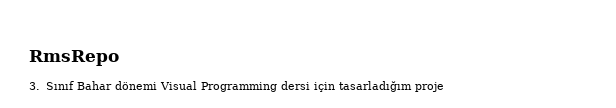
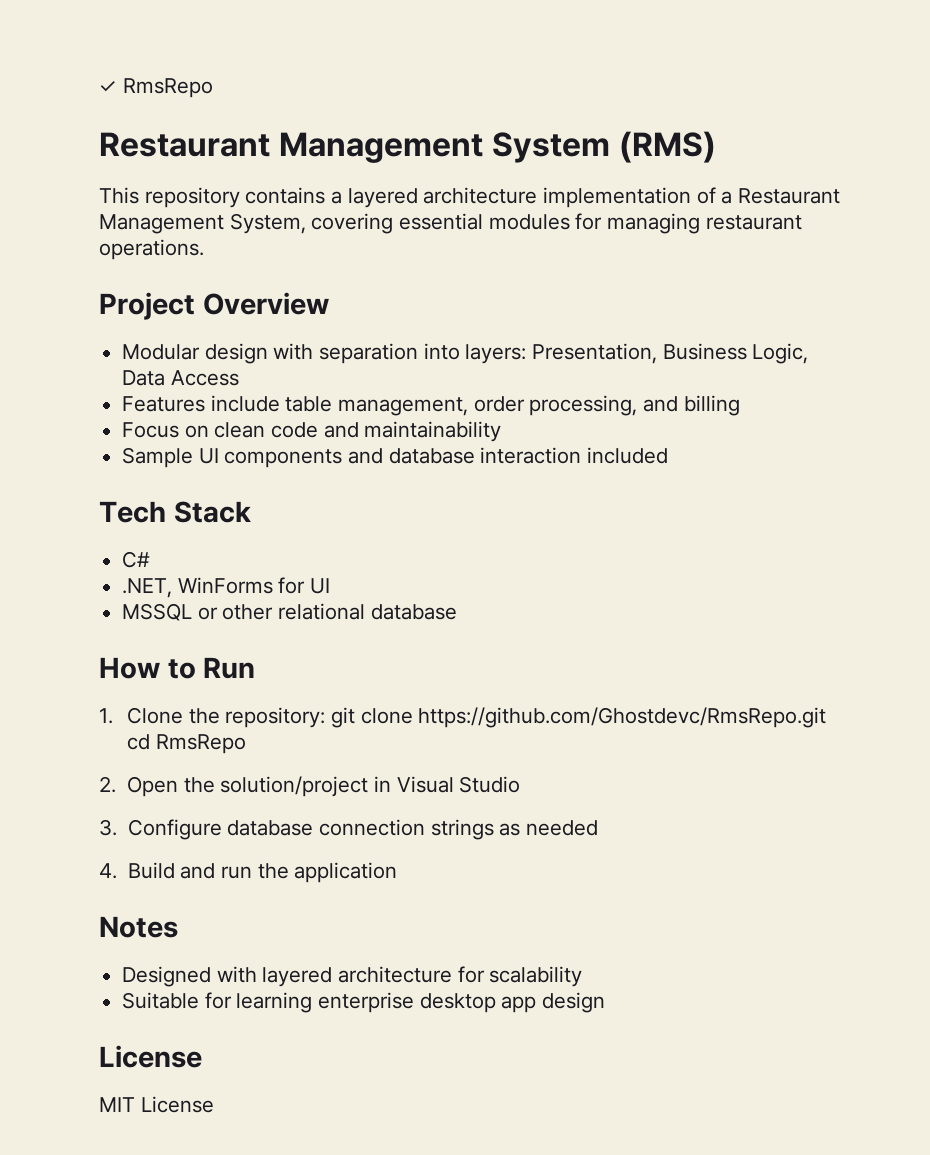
[29,50,119,66] [29,81,444,92] RmsRepo // 3. Sınıf Bahar dönemi Visual Programming dersi için tasarladığım proje -> [99,78,213,98] [99,131,716,163] [99,187,841,208] [99,213,802,234] [99,239,204,260] [99,292,329,320] [122,343,809,364] [122,370,239,386] [122,395,740,416] [122,421,502,442] [122,447,669,468] [99,501,251,523] [122,551,151,568] [122,577,331,598] [122,603,457,621] [99,657,256,679] [99,707,827,728] [127,734,246,754] [99,776,521,797] [99,819,598,840] [99,862,398,883] [99,916,178,938] [122,966,583,987] [122,992,606,1013] [99,1045,202,1068] [99,1096,214,1113] ✓ RmsRepo // Restaurant Management System (RMS) // This repository contains a layered architecture implementation of a Restaurant Management System, covering essential modules for managing restaurant operations. // Project Overview // Modular design with separation into layers: Presentation, Business Logic, Data Access // Features include table management, order processing, and billing // Focus on clean code and maintainability // Sample UI components and database interaction included // Tech Stack // C# // .NET, WinForms for UI // MSSQL or other relational database // How to Run // 1. Clone the repository: git clone https://github.com/Ghostdevc/RmsRepo.git cd RmsRepo // 2. Open the solution/project in Visual Studio // 3. Configure database connection strings as needed // 4. Build and run the application // Notes // Designed with layered architecture for scalability // Suitable for learning enterprise desktop app design // License // MIT License

